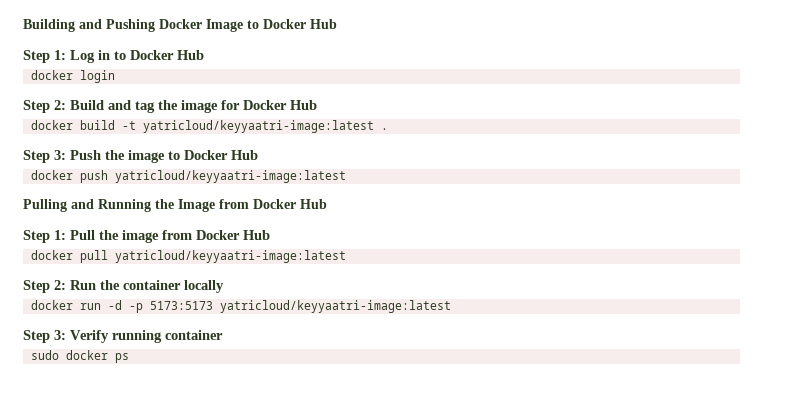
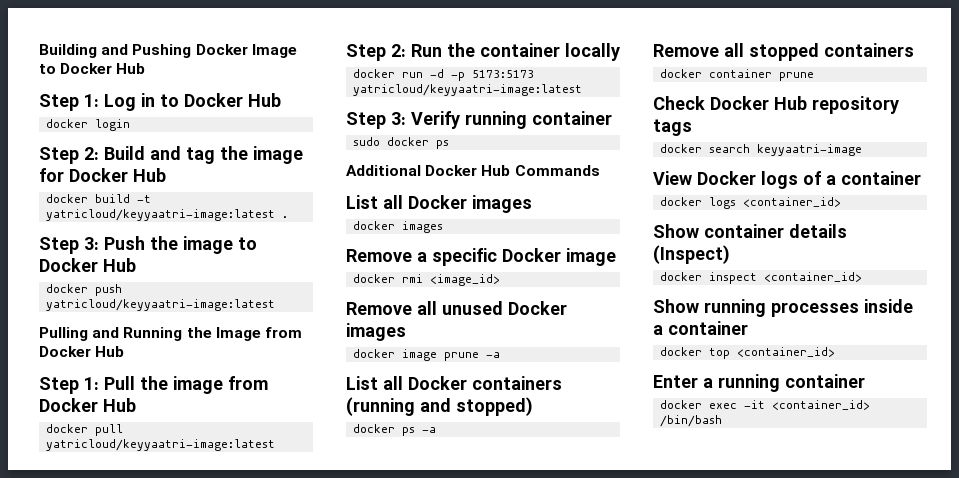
(129, 358) none -> [346,165,600,176] [346,195,532,213] [352,221,443,233] [346,248,616,266] [352,274,500,286] [346,301,567,315] [346,323,406,341] [352,349,500,361] [346,376,562,390] [346,397,533,416] [352,424,436,436] [653,43,914,61] [659,69,814,81] [653,96,899,114] [653,119,692,136] [659,144,862,156] [653,171,921,189] [659,197,841,209] [653,224,847,238] [653,245,730,264] [659,272,862,284] [653,299,913,317] [653,321,748,335] [659,347,835,359] [653,374,865,392] [659,400,870,410] [659,415,722,427] // Additional Docker Hub Commands // List all Docker images // docker images // Remove a specific Docker image // docker rmi <image_id> // Remove all unused Docker images // docker image prune -a // List all Docker containers (running and stopped) // docker ps -a // Remove all stopped containers // docker container prune // Check Docker Hub repository tags // docker search keyyaatri-image // View Docker logs of a container // docker logs <container_id> // Show container details (Inspect) // docker inspect <container_id> // Show running processes inside a container // docker top <container_id> // Enter a running container // docker exec -it <container_id> /bin/bash

